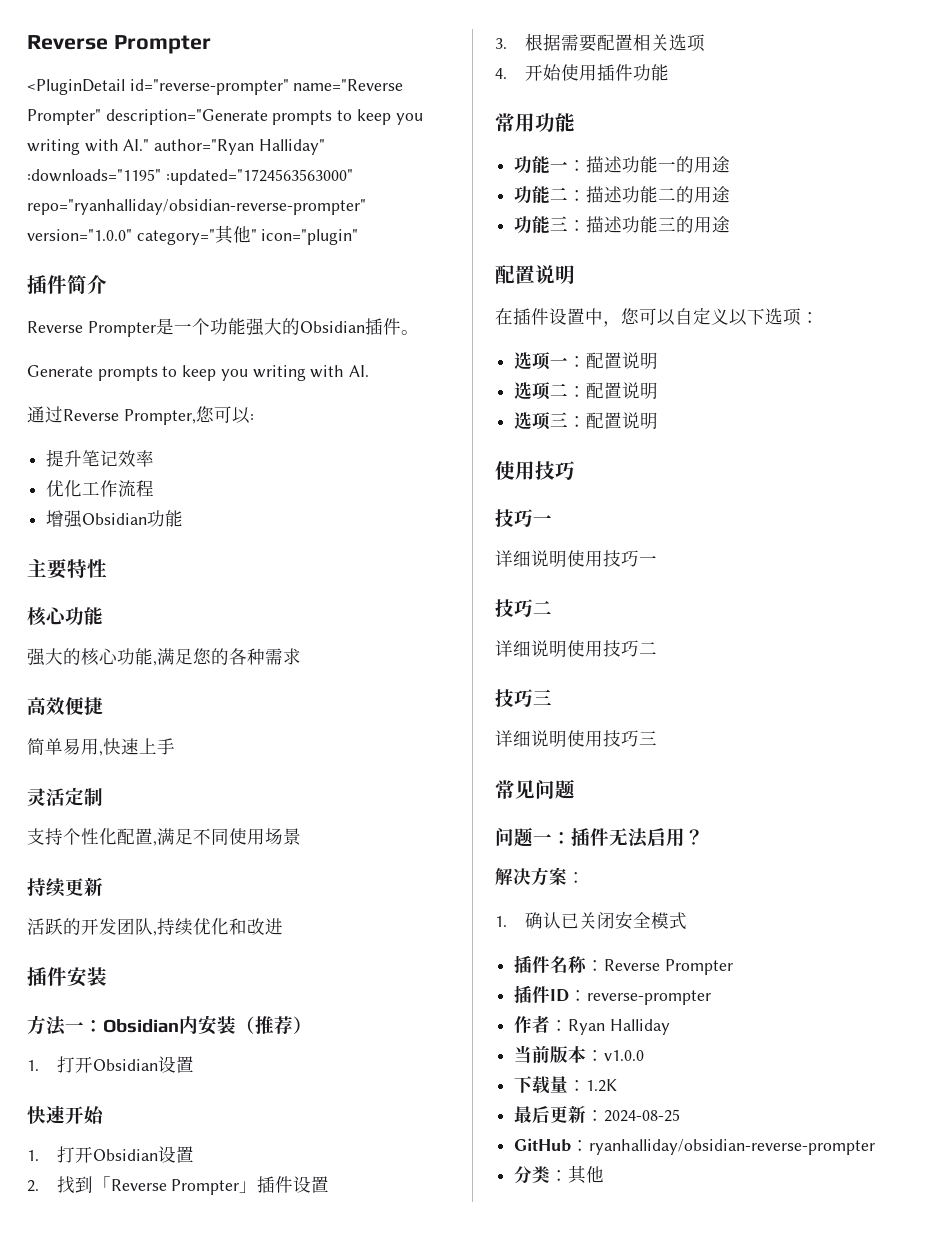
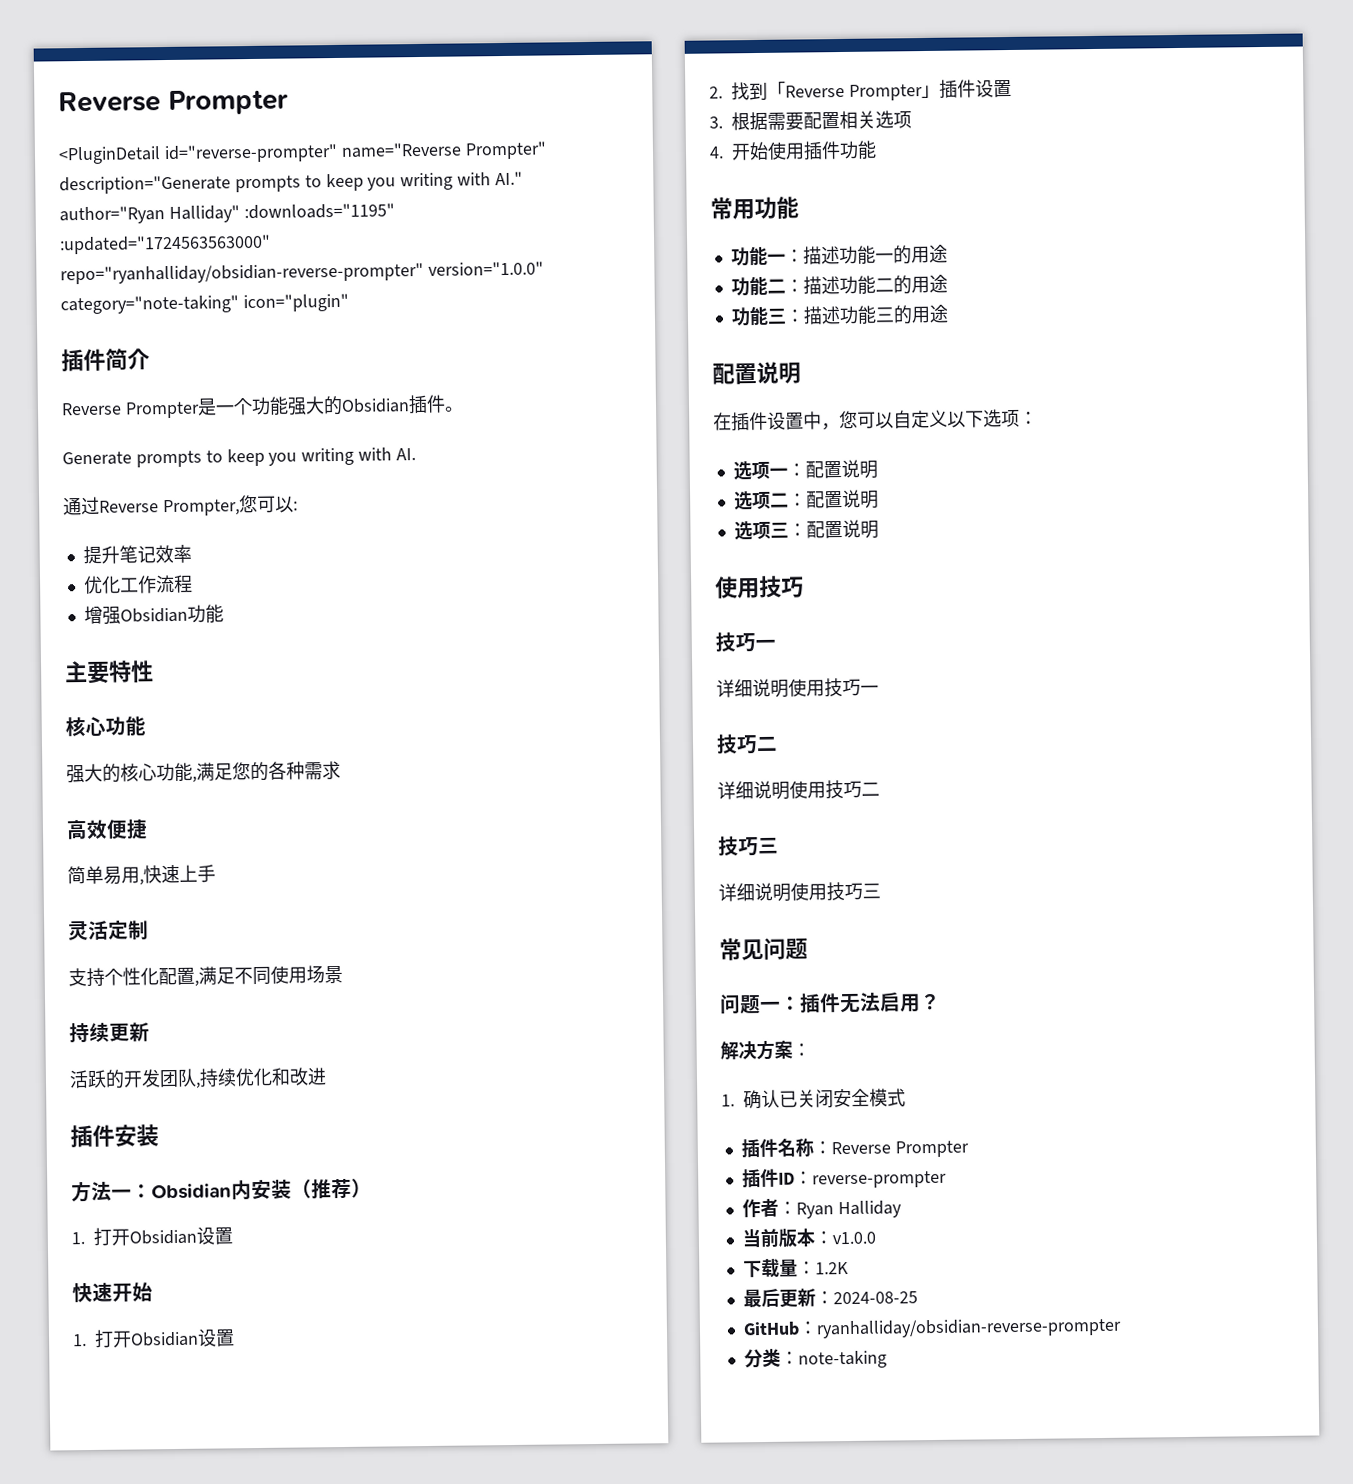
[136,225,257,245] category="其他" -> [60,295,239,315] category="note-taking"
[568,1165,605,1184] 其他 -> [797,1350,887,1369] note-taking

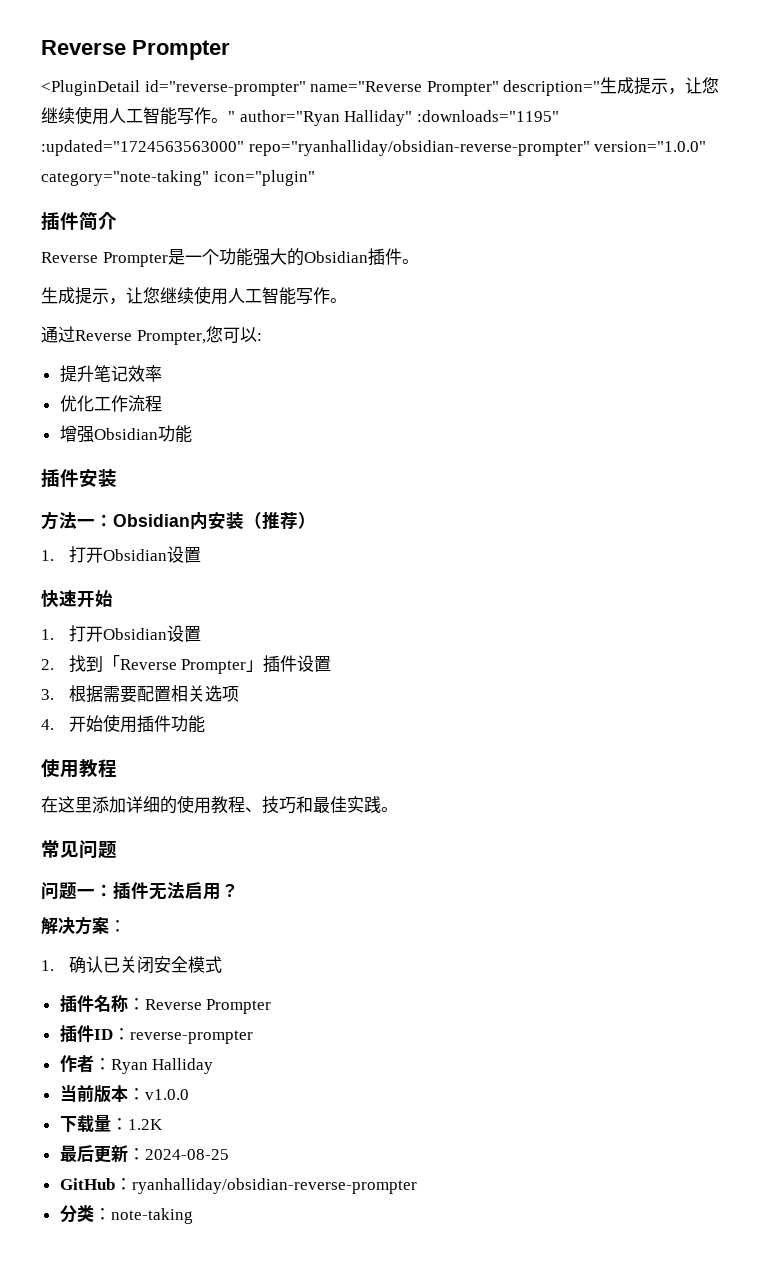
[59,171,524,195] description="Generate prompts to keep you writing with AI." -> [503,77,720,96] [41,106,235,125] description="生成提示，让您继续使用人工智能写作。"
[62,447,417,468] Generate prompts to keep you writing with AI. -> [41,286,347,305] 生成提示，让您继续使用人工智能写作。
[64,660,154,684] [65,716,146,737] [66,760,341,784] [66,818,148,840] [67,864,216,886] [68,920,149,941] [68,965,343,988] [69,1022,150,1044] [69,1067,327,1089] // 主要特性 // 核心功能 // 强大的核心功能,满足您的各种需求 // 高效便捷 // 简单易用,快速上手 // 灵活定制 // 支持个性化配置,满足不同使用场景 // 持续更新 // 活跃的开发团队,持续优化和改进 -> (192, 434) none
[710,196,799,220] [730,244,948,267] [730,274,948,297] [730,304,949,327] [712,361,801,385] [713,409,1038,432] [732,459,878,481] [733,489,879,511] [733,519,879,541] [715,575,804,599] [715,632,776,653] [716,678,879,698] [716,734,778,755] [717,780,880,800] [718,836,779,857] [718,882,881,902] 常用功能 // 功能一：描述功能一的用途 // 功能二：描述功能二的用途 // 功能三：描述功能三的用途 // 配置说明 // 在插件设置中，您可以自定义以下选项： // 选项一：配置说明 // 选项二：配置说明 // 选项三：配置说明 // 使用技巧 // 技巧一 // 详细说明使用技巧一 // 技巧二 // 详细说明使用技巧二 // 技巧三 // 详细说明使用技巧三 -> [41,759,117,778] [41,795,398,814] 使用教程 // 在这里添加详细的使用教程、技巧和最佳实践。

